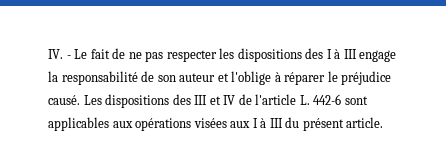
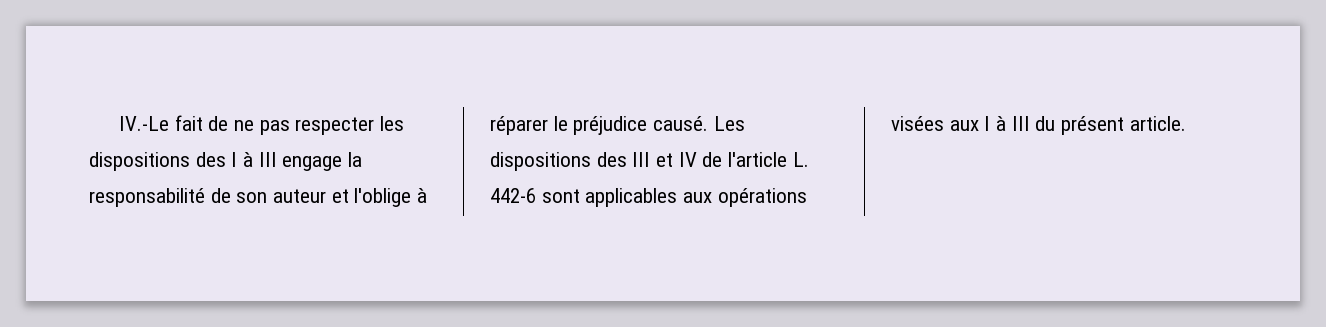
[48,49,88,59] IV. - Le -> [118,116,169,131] IV.-Le

